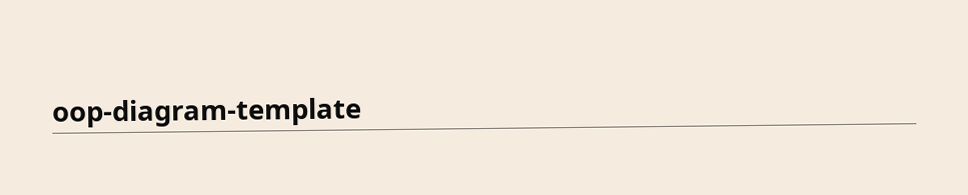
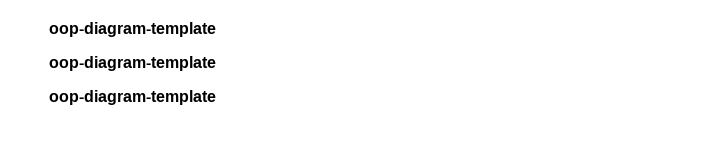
[52,97,362,128] oop-diagram-template -> [49,22,216,37] [49,56,216,71] [49,90,216,105] oop-diagram-template // oop-diagram-template // oop-diagram-template

